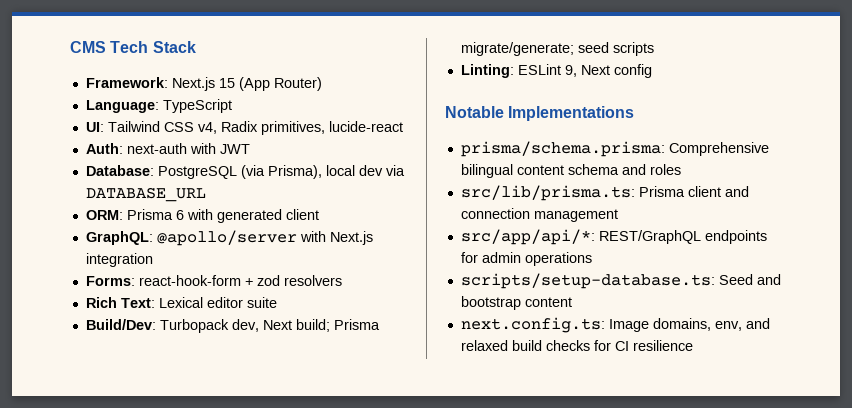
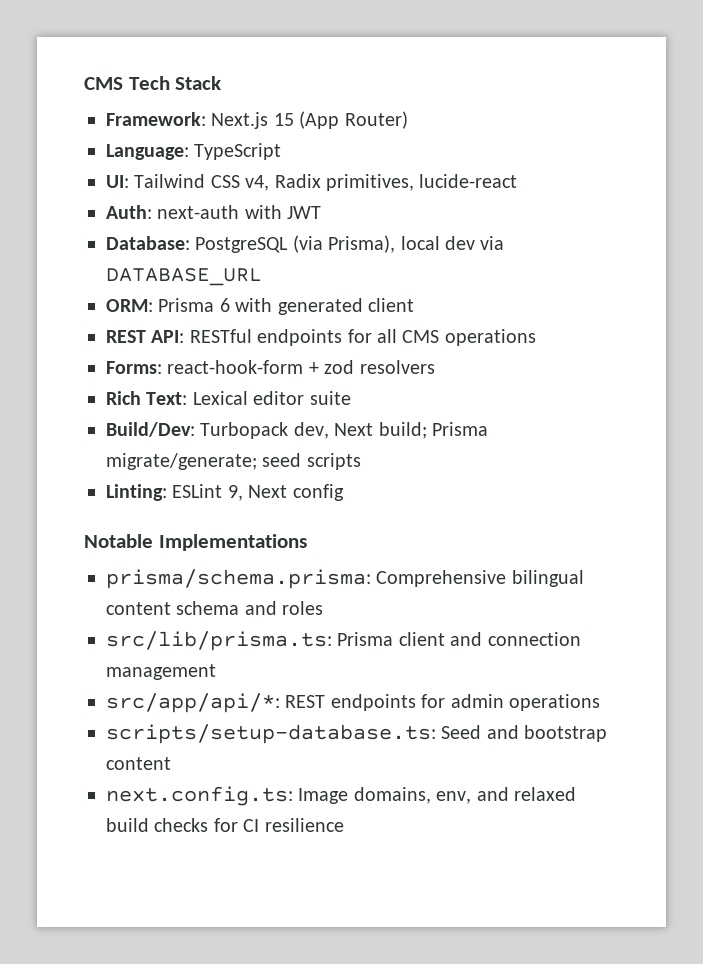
[85,230,373,246] [85,253,153,267] GraphQL: @apollo/server with Next.js integration -> [106,329,536,346] REST API: RESTful endpoints for all CMS operations
[598,230,701,244] REST/GraphQL -> [285,695,326,708] REST

